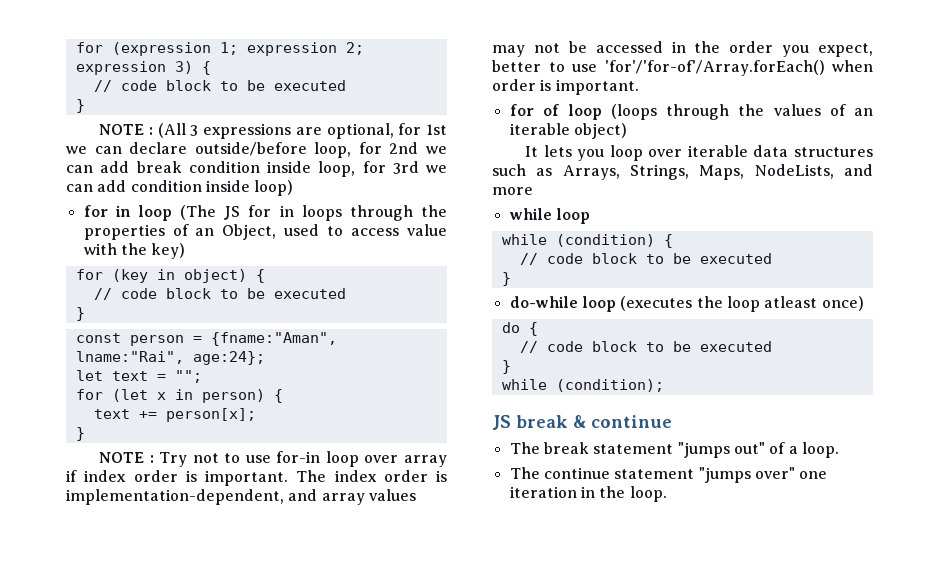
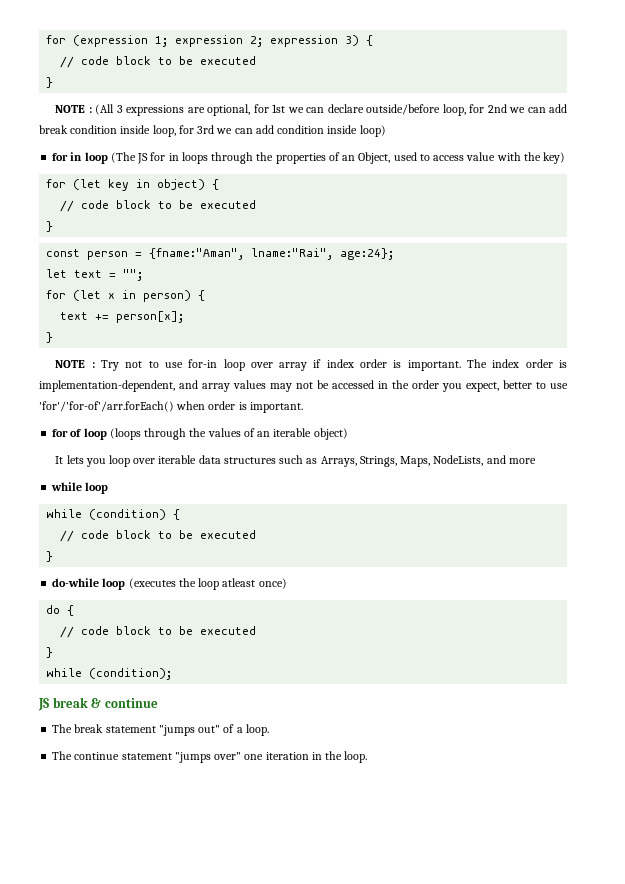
[111,269,148,283] (key -> [73,179,130,191] (let key
[604,60,825,76] 'for'/'for-of'/Array.forEach() -> [39,401,174,412] 'for'/'for-of'/arr.forEach()

